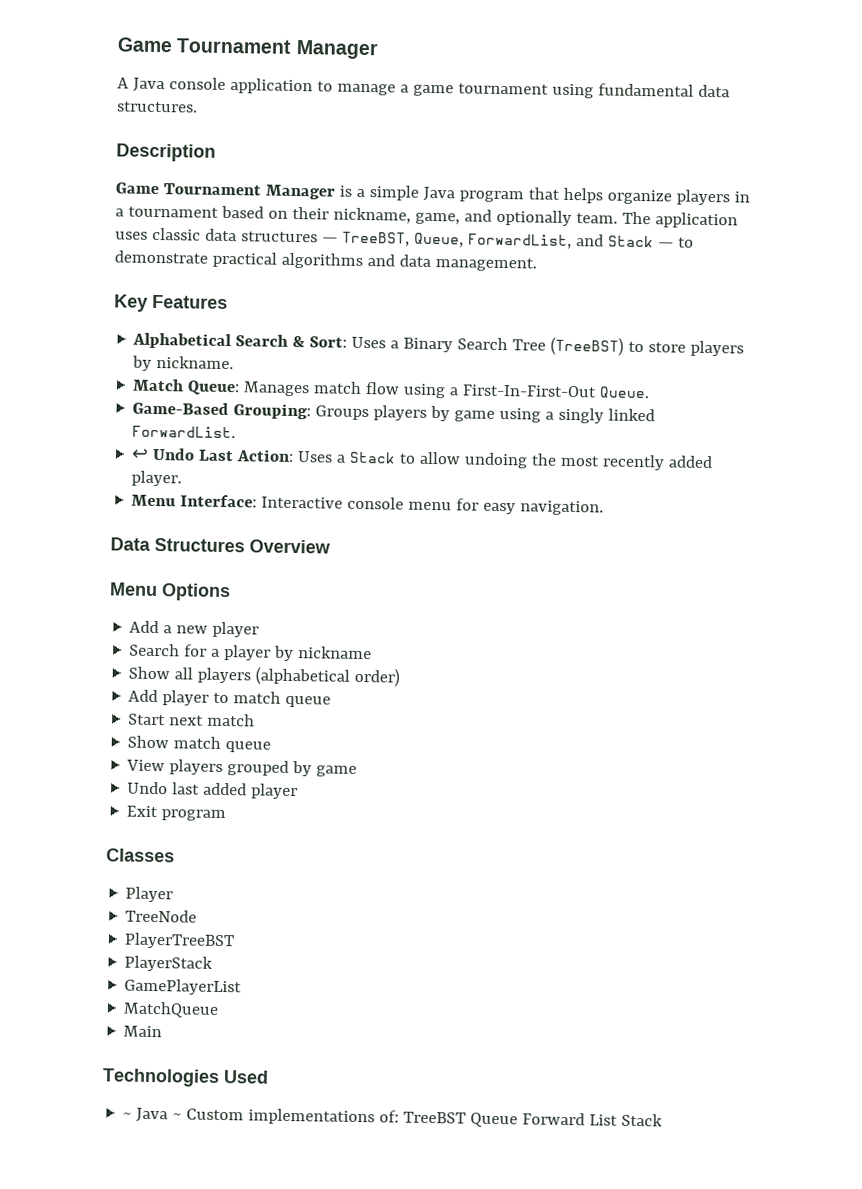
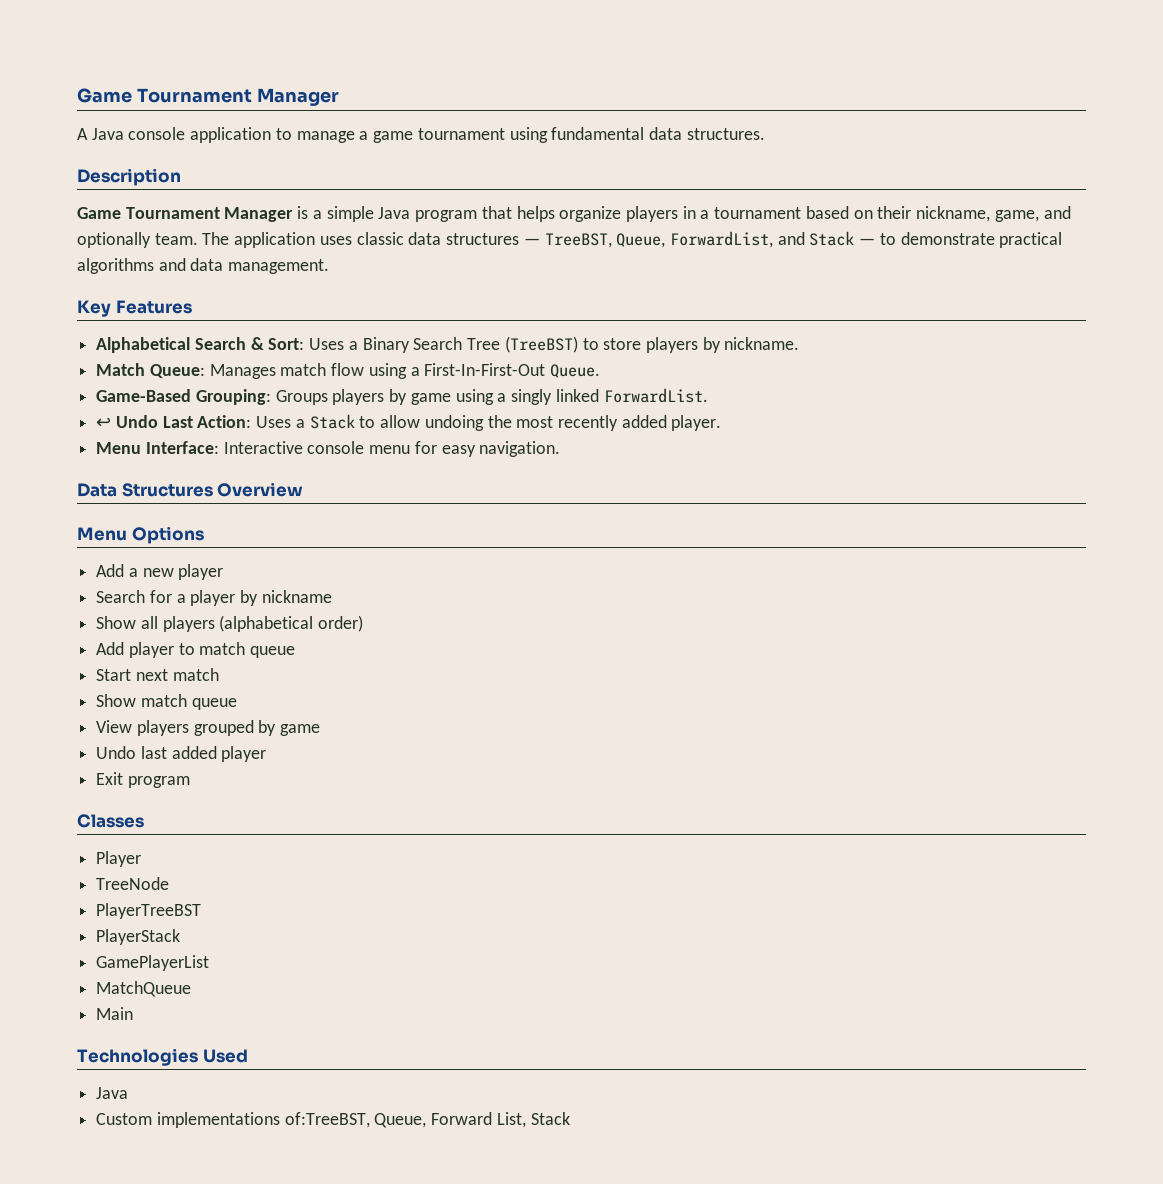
[122,1107,183,1123] ~ Java ~ -> [96,1087,129,1099] Java //
[379,1110,619,1128] of: TreeBST Queue Forward List -> [284,1112,526,1128] of:TreeBST, Queue, Forward List,

